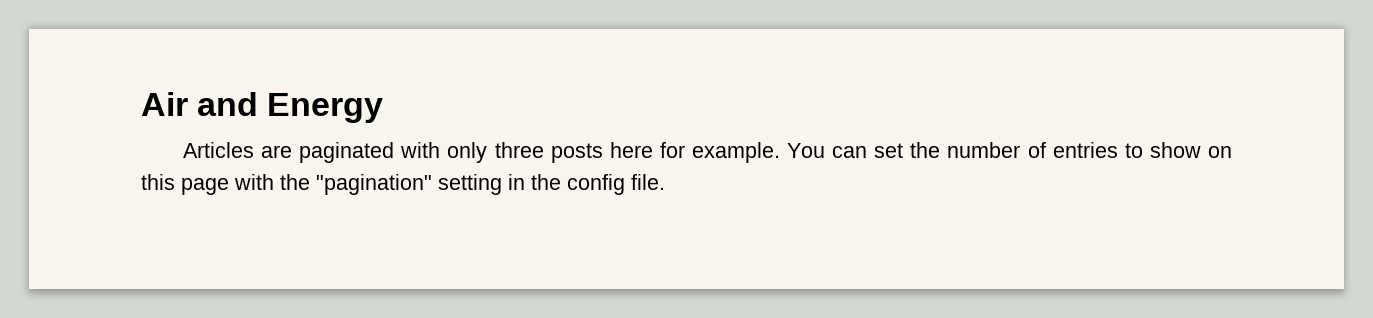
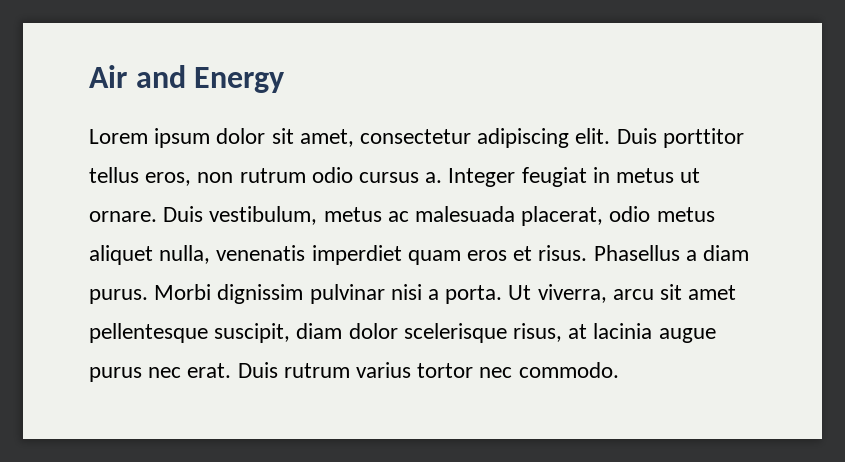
[183,142,1233,163] [141,174,665,195] Articles are paginated with only three posts here for example. You can set the number of entries to show on this page with the "pagination" setting in the config file. -> [89,128,744,148] [89,167,701,187] [89,206,715,226] [89,245,750,265] [89,284,737,304] [89,323,716,343] [89,362,619,382] Lorem ipsum dolor sit amet, consectetur adipiscing elit. Duis porttitor tellus eros, non rutrum odio cursus a. Integer feugiat in metus ut ornare. Duis vestibulum, metus ac malesuada placerat, odio metus aliquet nulla, venenatis imperdiet quam eros et risus. Phasellus a diam purus. Morbi dignissim pulvinar nisi a porta. Ut viverra, arcu sit amet pellentesque suscipit, diam dolor scelerisque risus, at lacinia augue purus nec erat. Duis rutrum varius tortor nec commodo.

